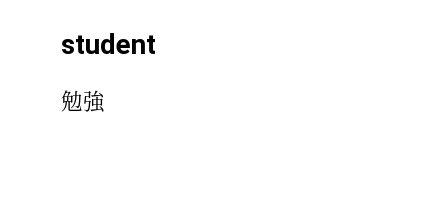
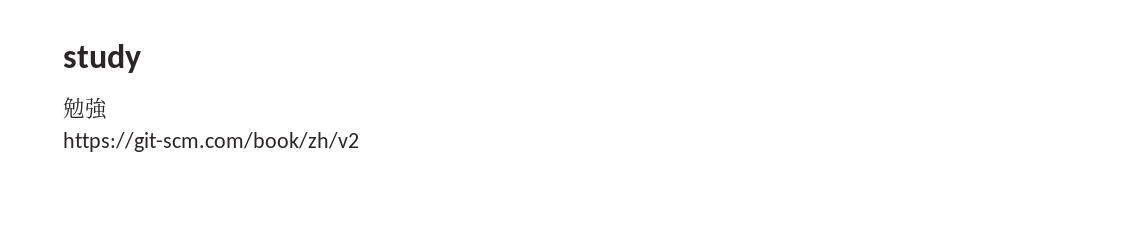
[61,33,156,54] student -> [63,44,141,73] study
(105, 101) none -> [63,132,359,152] // https://git-scm.com/book/zh/v2

